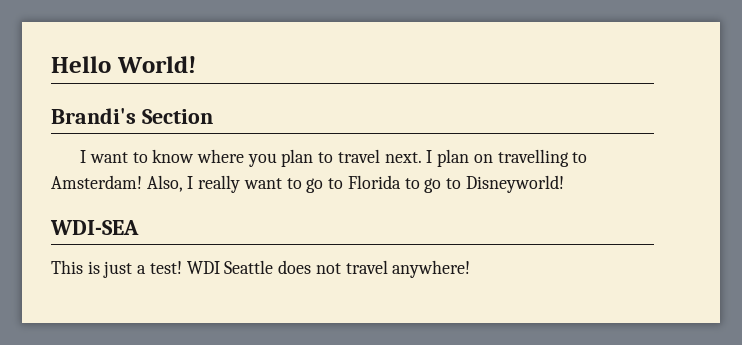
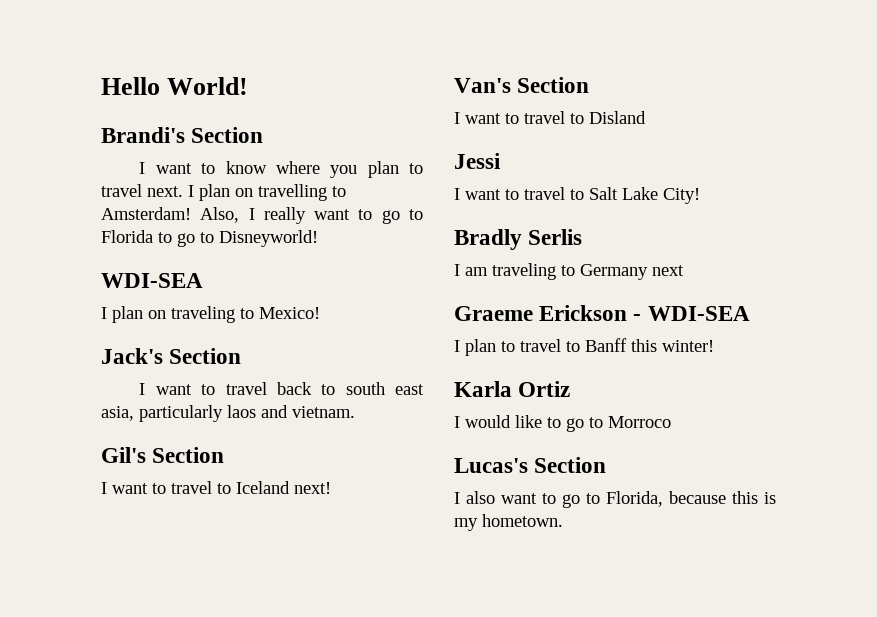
[51,260,471,278] This is just a test! WDI Seattle does not travel anywhere! -> [101,306,320,323] [101,348,242,364] [139,382,424,395] [101,405,355,422] [101,447,225,463] [101,481,331,494] [454,77,590,93] [454,111,646,124] [454,153,501,169] [454,187,700,204] [454,229,583,250] [454,263,684,280] [454,305,750,321] [454,338,714,356] [454,381,571,397] [454,415,671,432] [454,457,607,473] [454,491,776,508] [454,514,563,531] I plan on traveling to Mexico! // Jack's Section // I want to travel back to south east asia, particularly laos and vietnam. // Gil's Section // I want to travel to Iceland next! // Van's Section // I want to travel to Disland // Jessi // I want to travel to Salt Lake City! // Bradly Serlis // I am traveling to Germany next // Graeme Erickson - WDI-SEA // I plan to travel to Banff this winter! // Karla Ortiz // I would like to go to Morroco // Lucas's Section // I also want to go to Florida, because this is my hometown.

